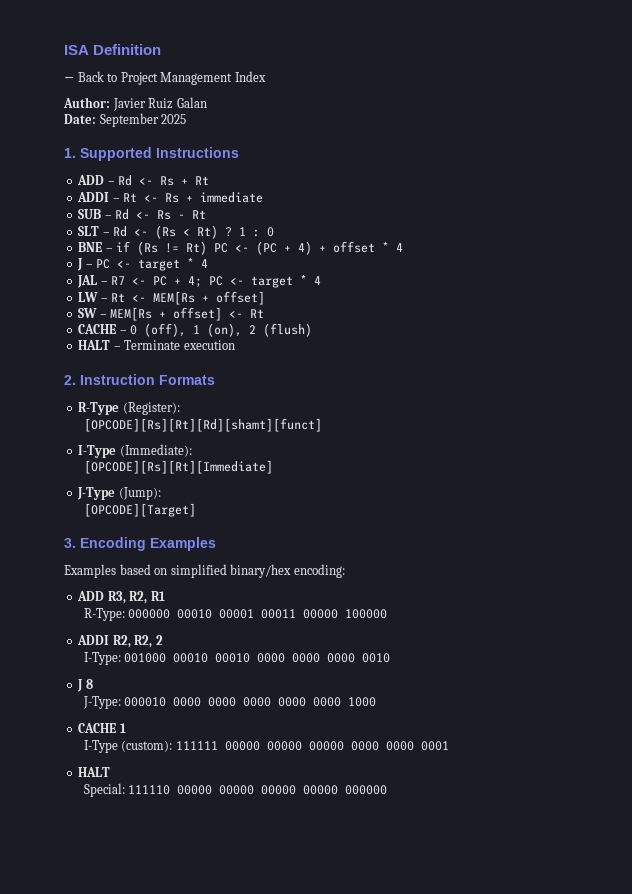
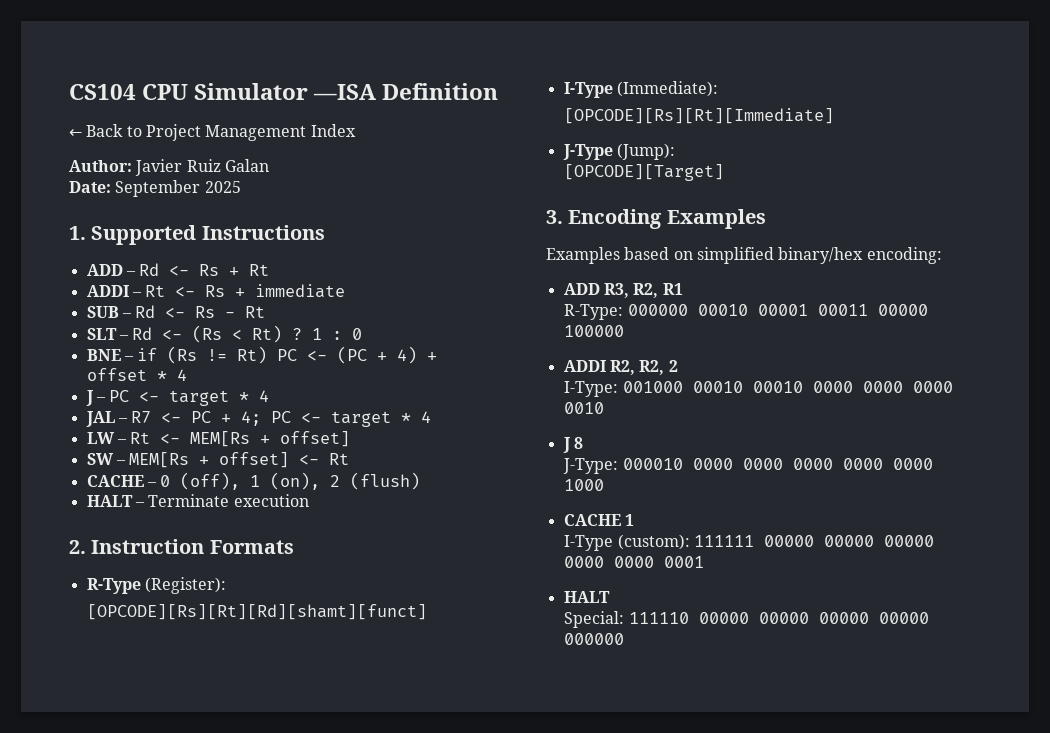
[64,45,89,55] ISA -> [69,83,377,100] CS104 CPU Simulator —ISA

